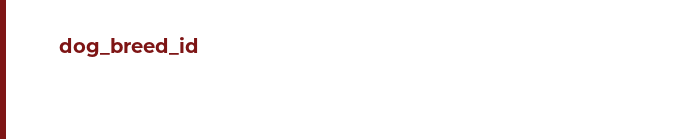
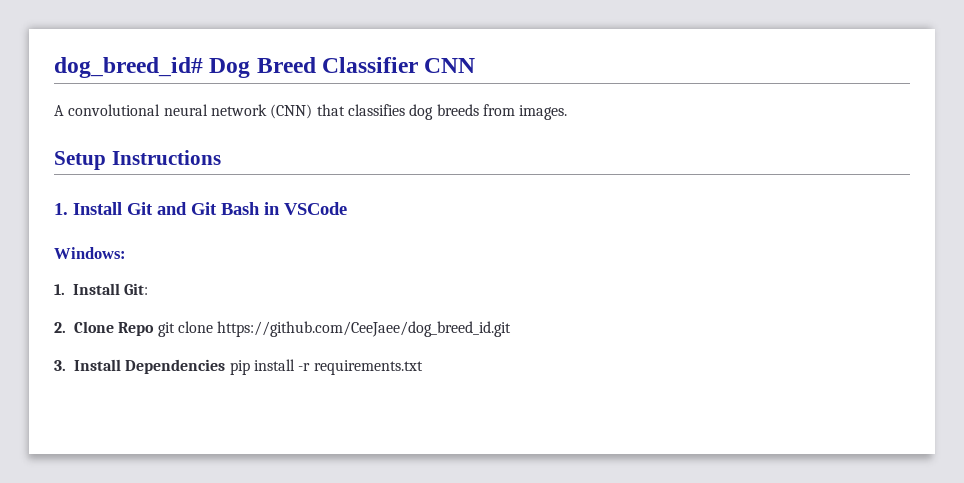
[59,37,199,57] dog_breed_id -> [54,57,476,78] [54,104,568,120] [54,150,221,170] [54,202,347,215] [54,247,126,259] [54,283,149,295] [54,321,512,337] [54,359,423,375] dog_breed_id# Dog Breed Classifier CNN // A convolutional neural network (CNN) that classifies dog breeds from images. // Setup Instructions // 1. Install Git and Git Bash in VSCode // Windows: // 1. Install Git: // 2. Clone Repo git clone https://github.com/CeeJaee/dog_breed_id.git // 3. Install Dependencies pip install -r requirements.txt

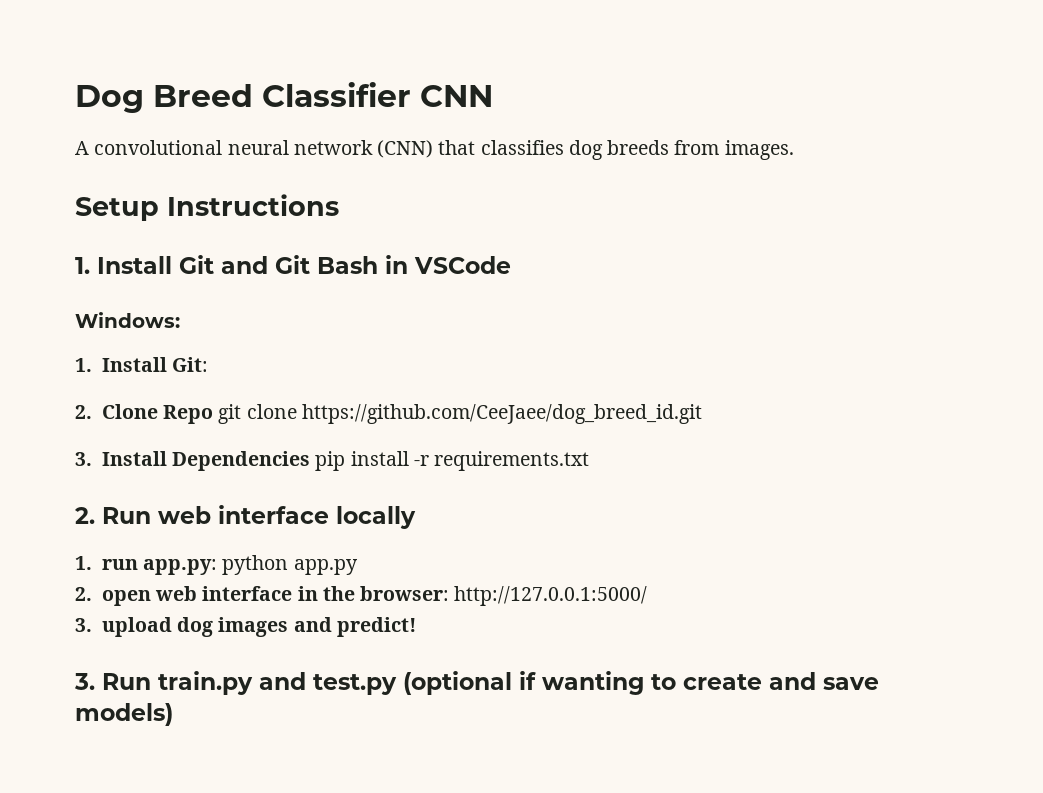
[54,57,203,78] dog_breed_id# -> (75, 99) none
(423, 367) none -> [75,505,416,529] [75,555,358,575] [75,586,648,606] [75,617,416,637] [74,671,879,695] [75,703,173,726] // 2. Run web interface locally // 1. run app.py: python app.py // 2. open web interface in the browser: http://127.0.0.1:5000/ // 3. upload dog images and predict! // 3. Run train.py and test.py (optional if wanting to create and save models)

